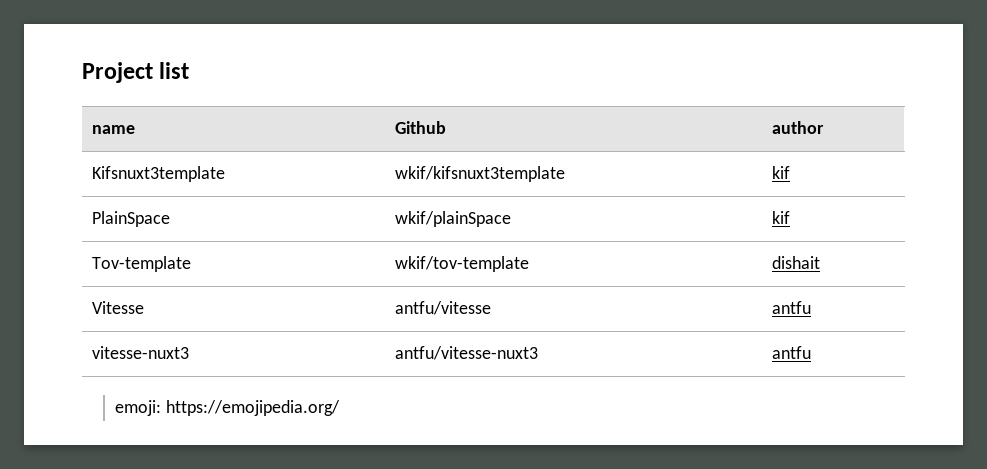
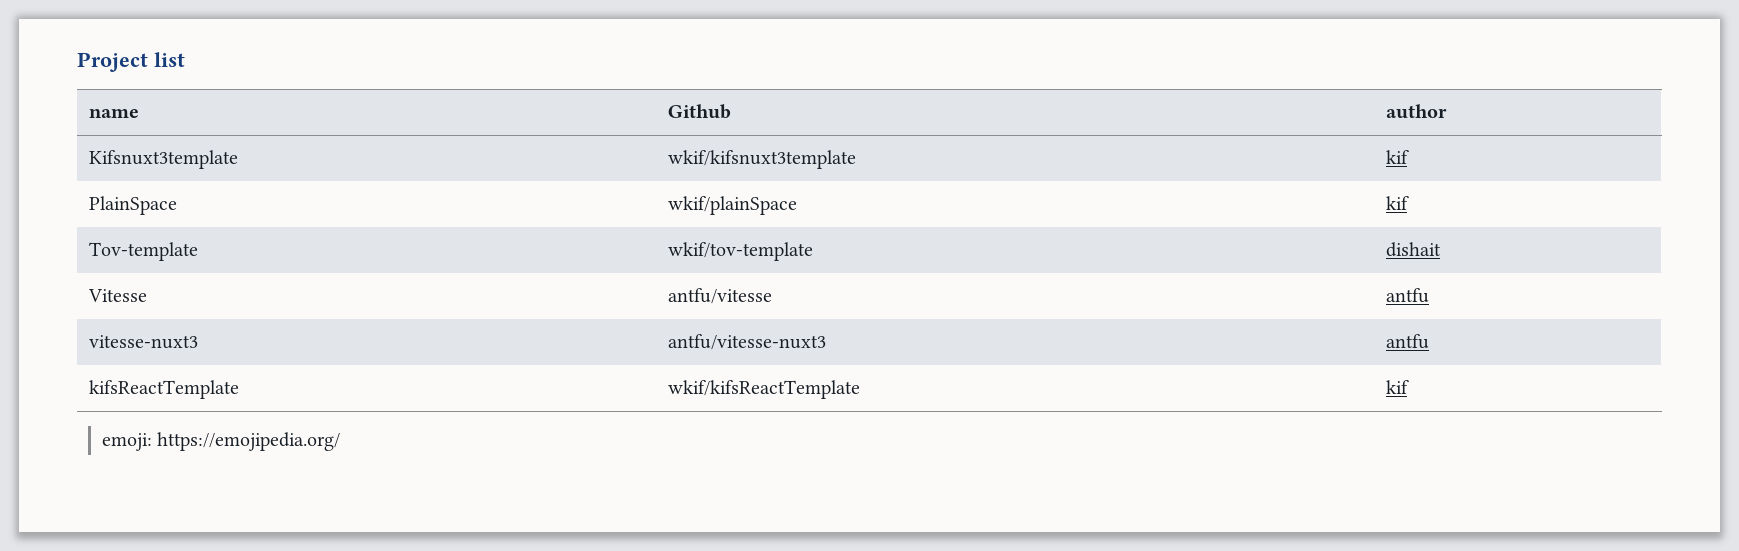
(811, 352) none -> [89,380,240,399] [668,380,861,399] [1386,380,1410,394] // kifsReactTemplate | wkif/kifsReactTemplate | kif

